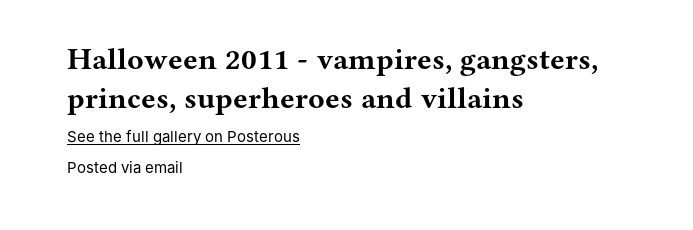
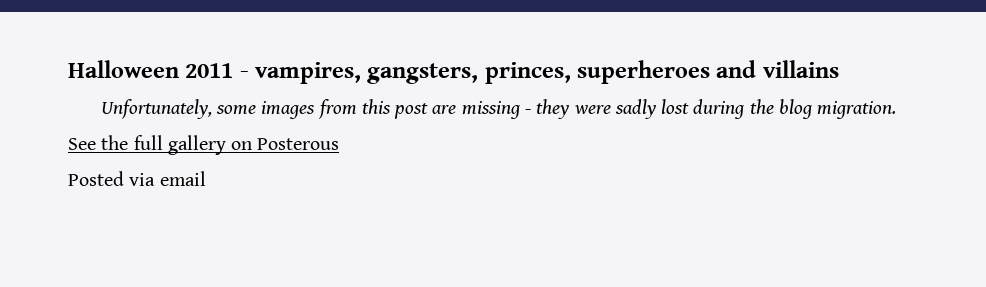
(524, 97) none -> [100,99,897,119] // Unfortunately, some images from this post are missing - they were sadly lost during the blog migration.

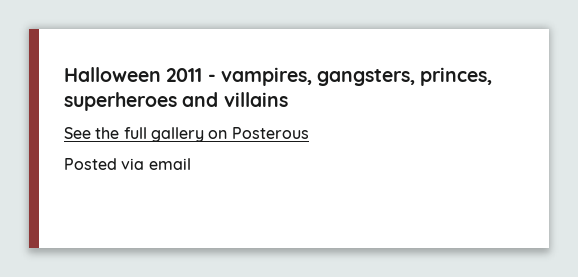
[100,99,897,119] // Unfortunately, some images from this post are missing - they were sadly lost during the blog migration. -> (288, 99) none

